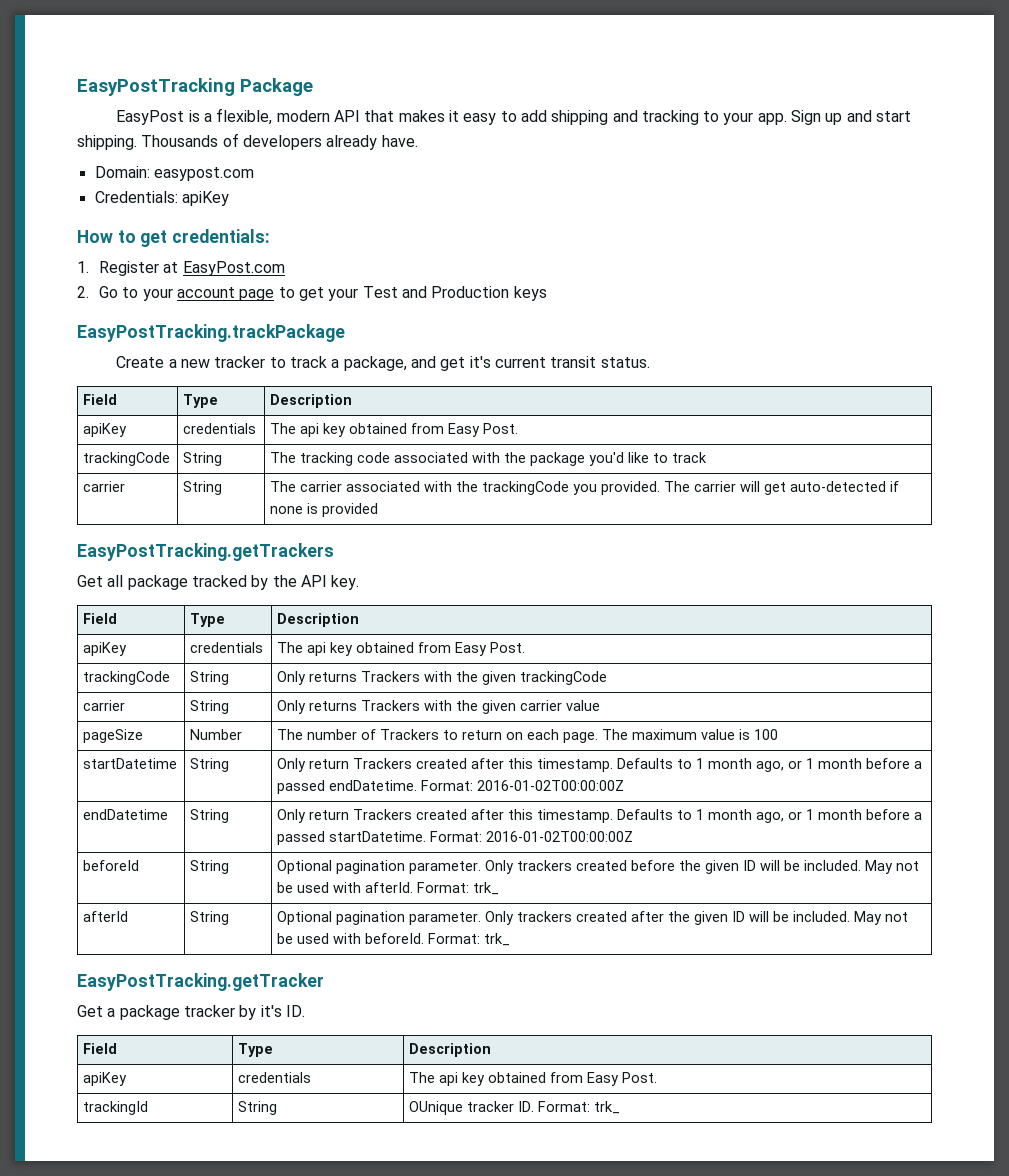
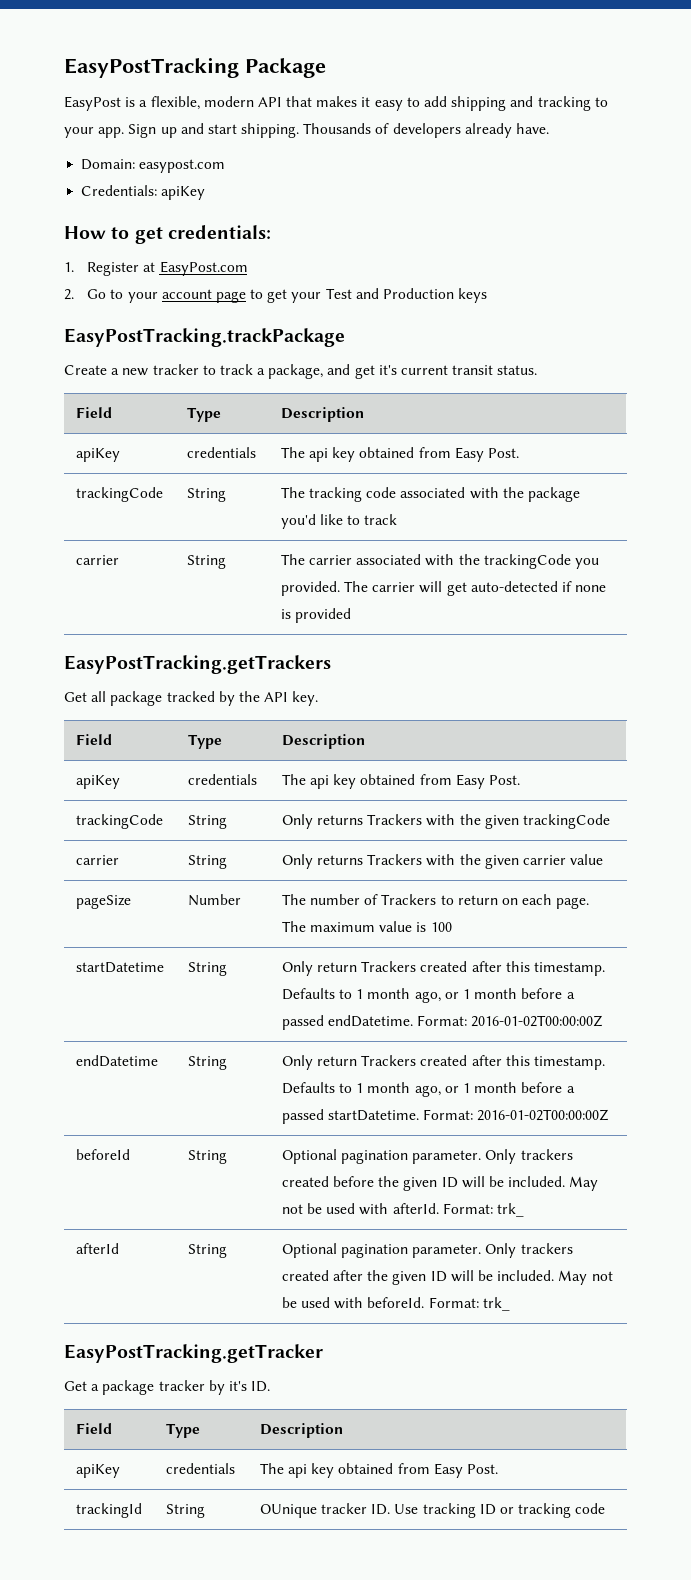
[538,1101,621,1114] Format: trk_ -> [394,1503,606,1518] Use tracking ID or tracking code

